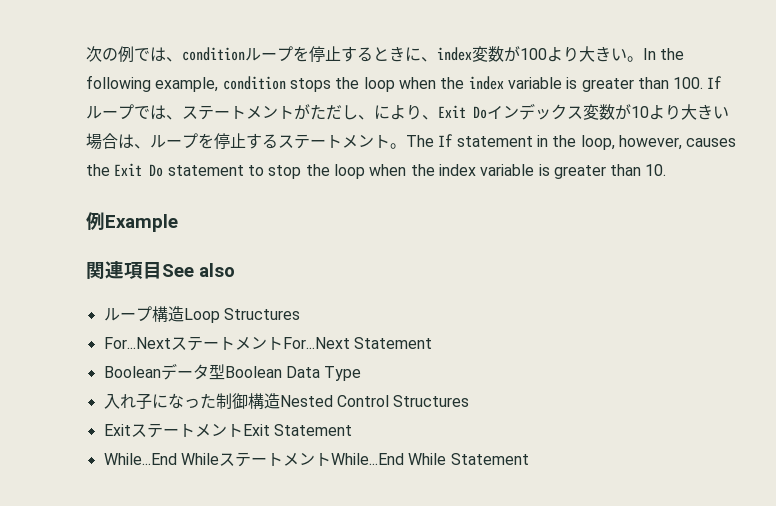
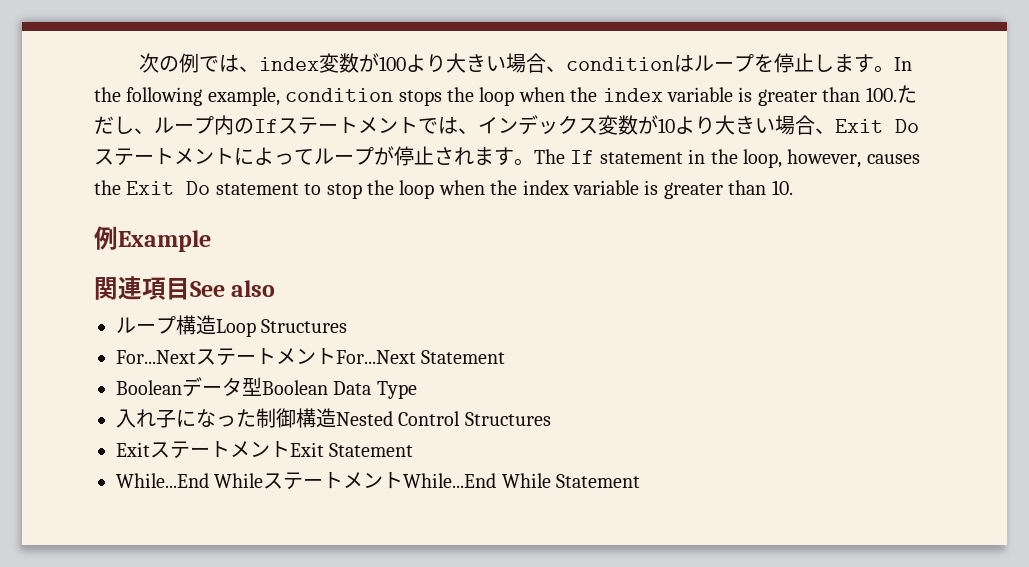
[182,46,437,62] conditionループを停止するときに、 -> (259, 69) none
(627, 54) none -> [505,53,874,73] 場合、conditionはループを停止します
[707,76,723,89] [86,104,487,120] Ifループでは、ステートメントがただし、により、Exit Do -> [896,85,917,103] [94,115,478,135] ただし、ループ内のIfステートメントでは、
[118,133,390,149] は、ループを停止するステートメント -> [815,119,919,134] [94,146,514,166] 、Exit Doステートメントによってループが停止されます

